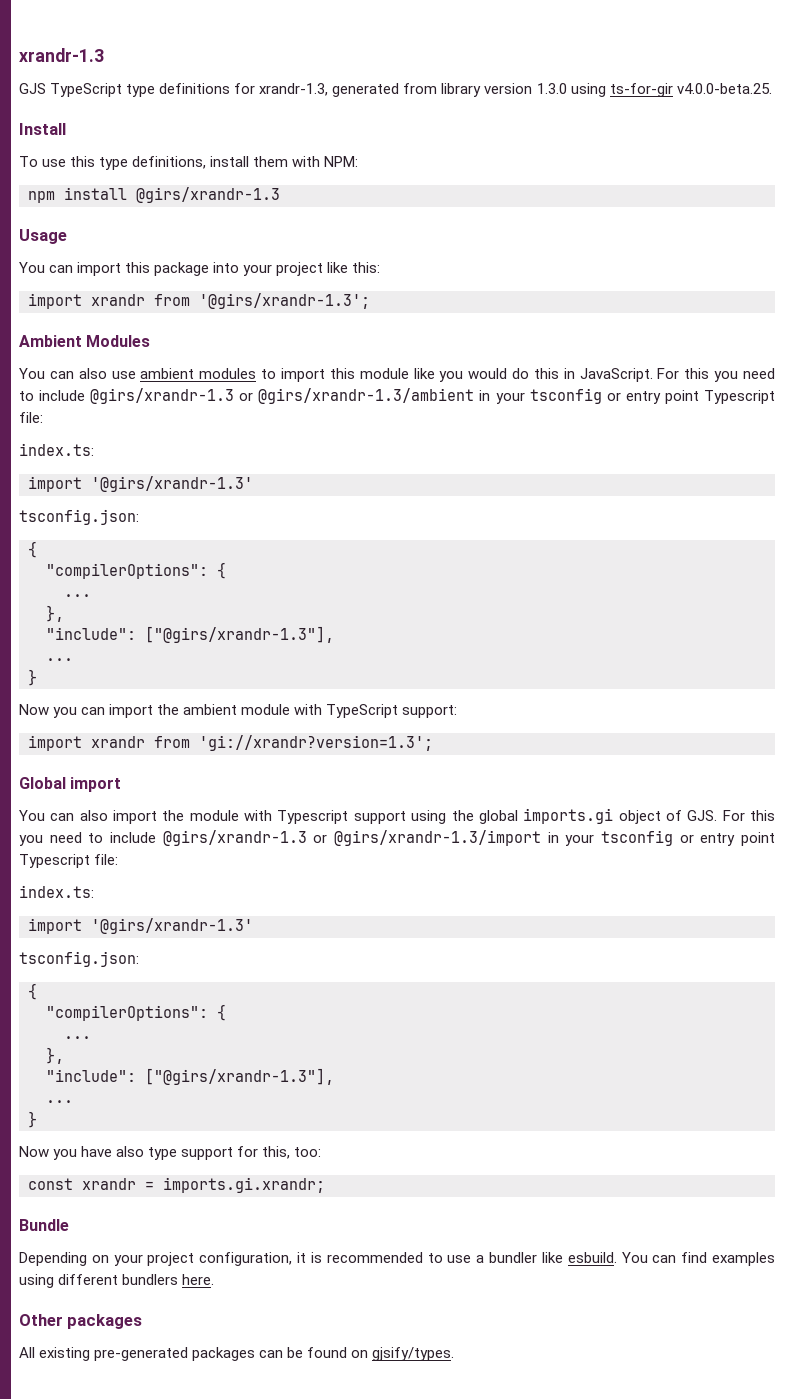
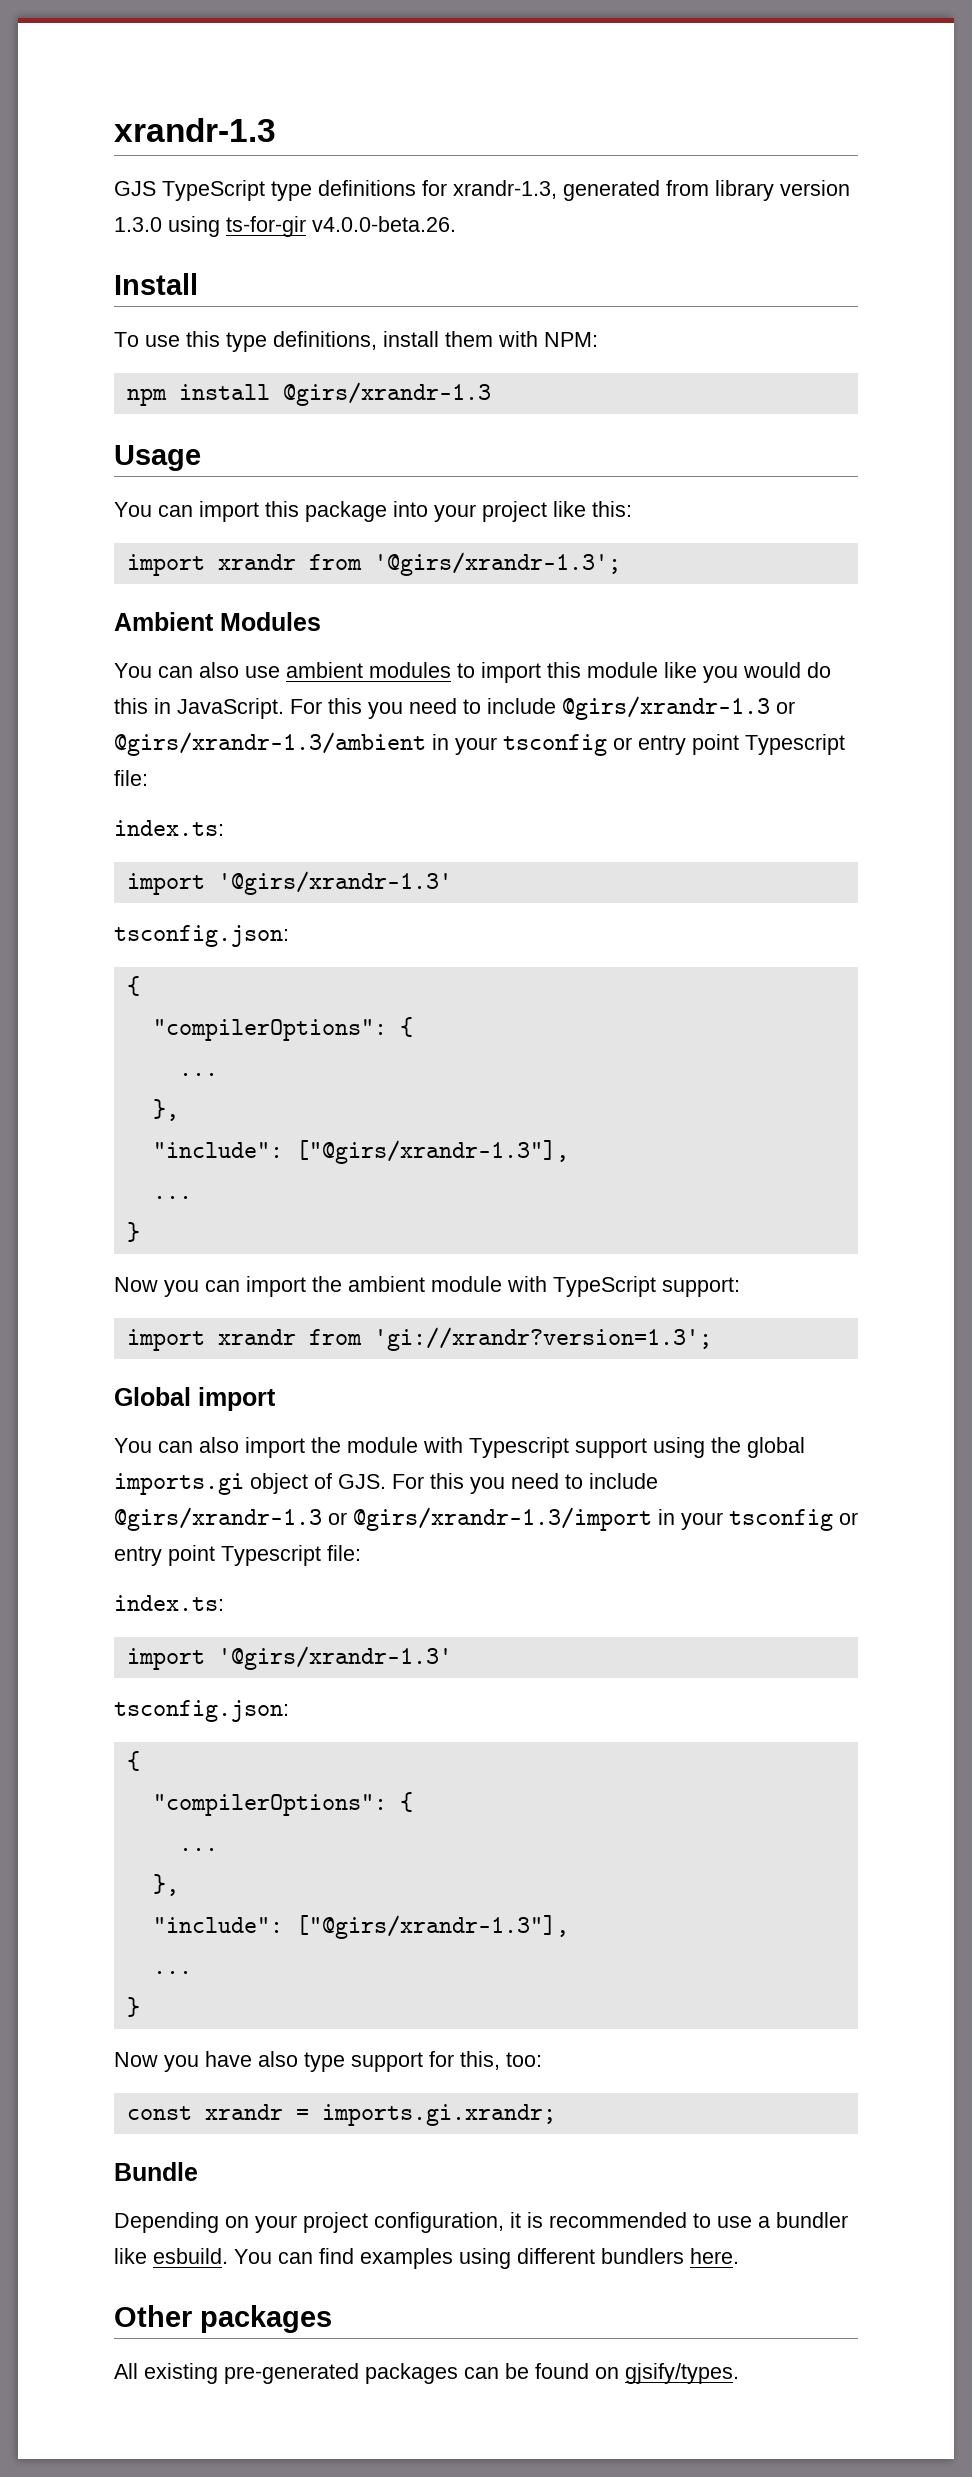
[676,83,772,94] v4.0.0-beta.25. -> [312,216,456,232] v4.0.0-beta.26.

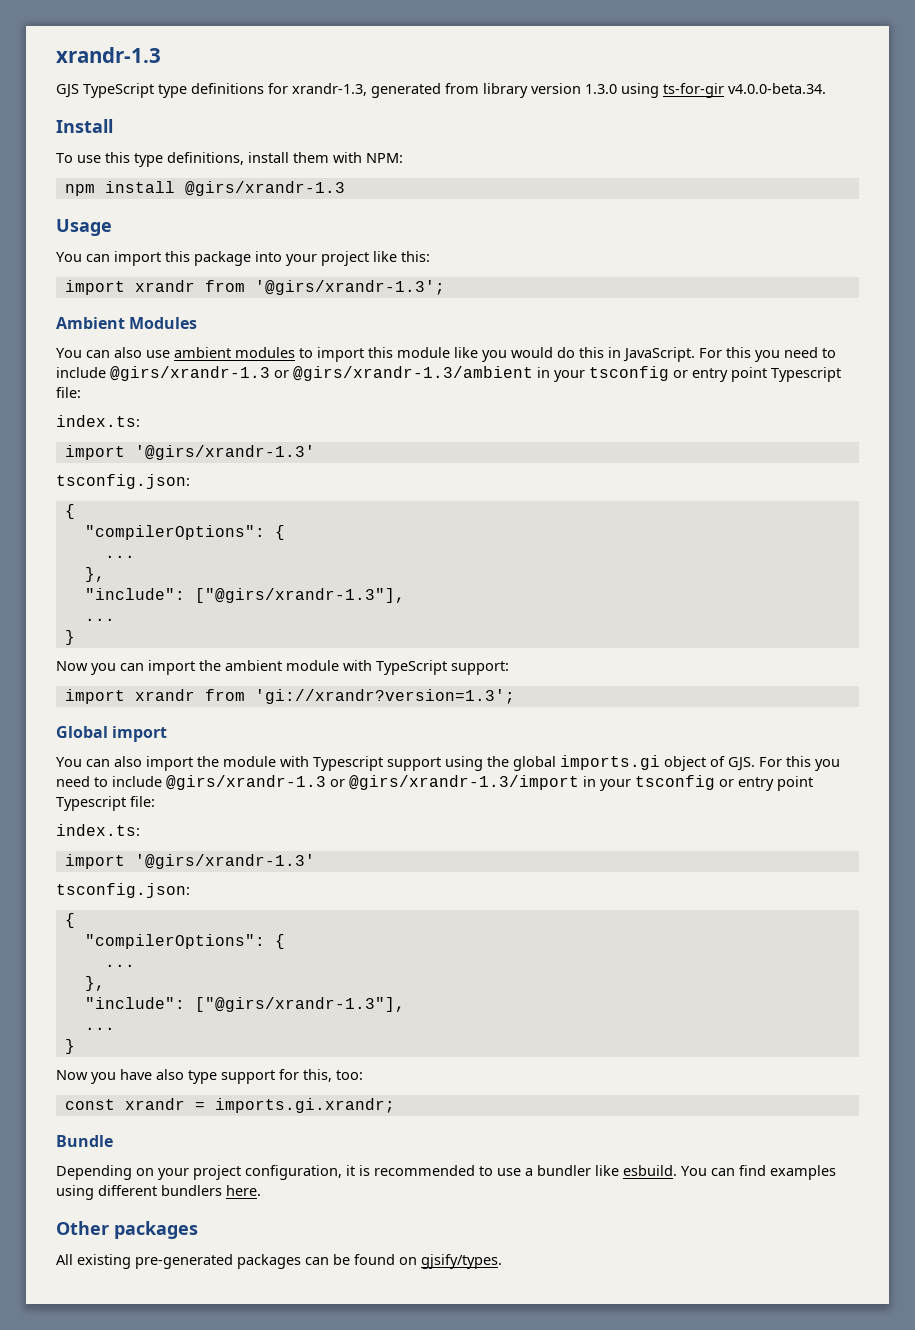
[312,216,456,232] v4.0.0-beta.26. -> [728,83,826,94] v4.0.0-beta.34.

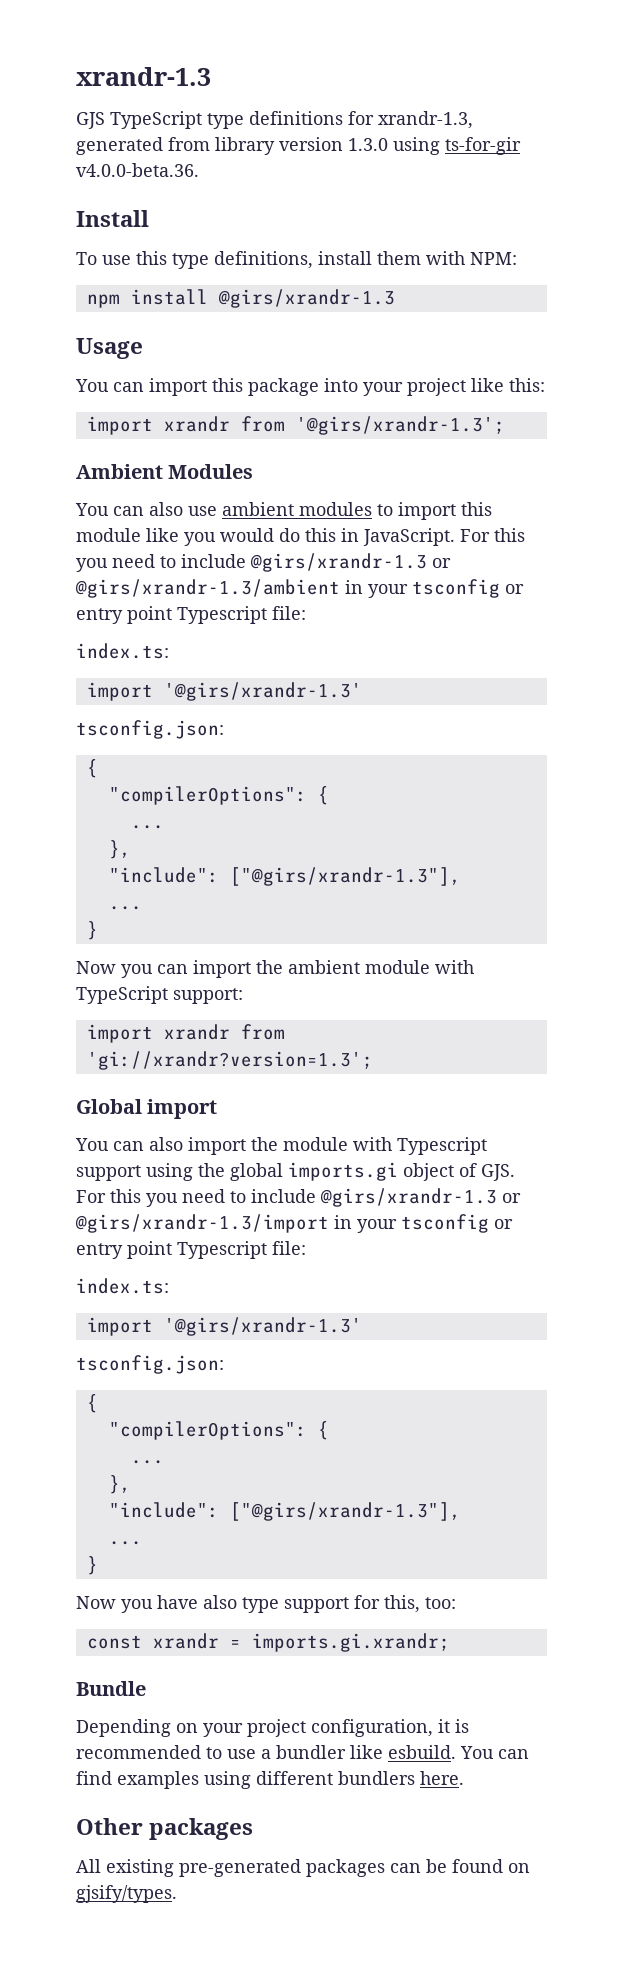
[728,83,826,94] v4.0.0-beta.34. -> [76,163,199,177] v4.0.0-beta.36.

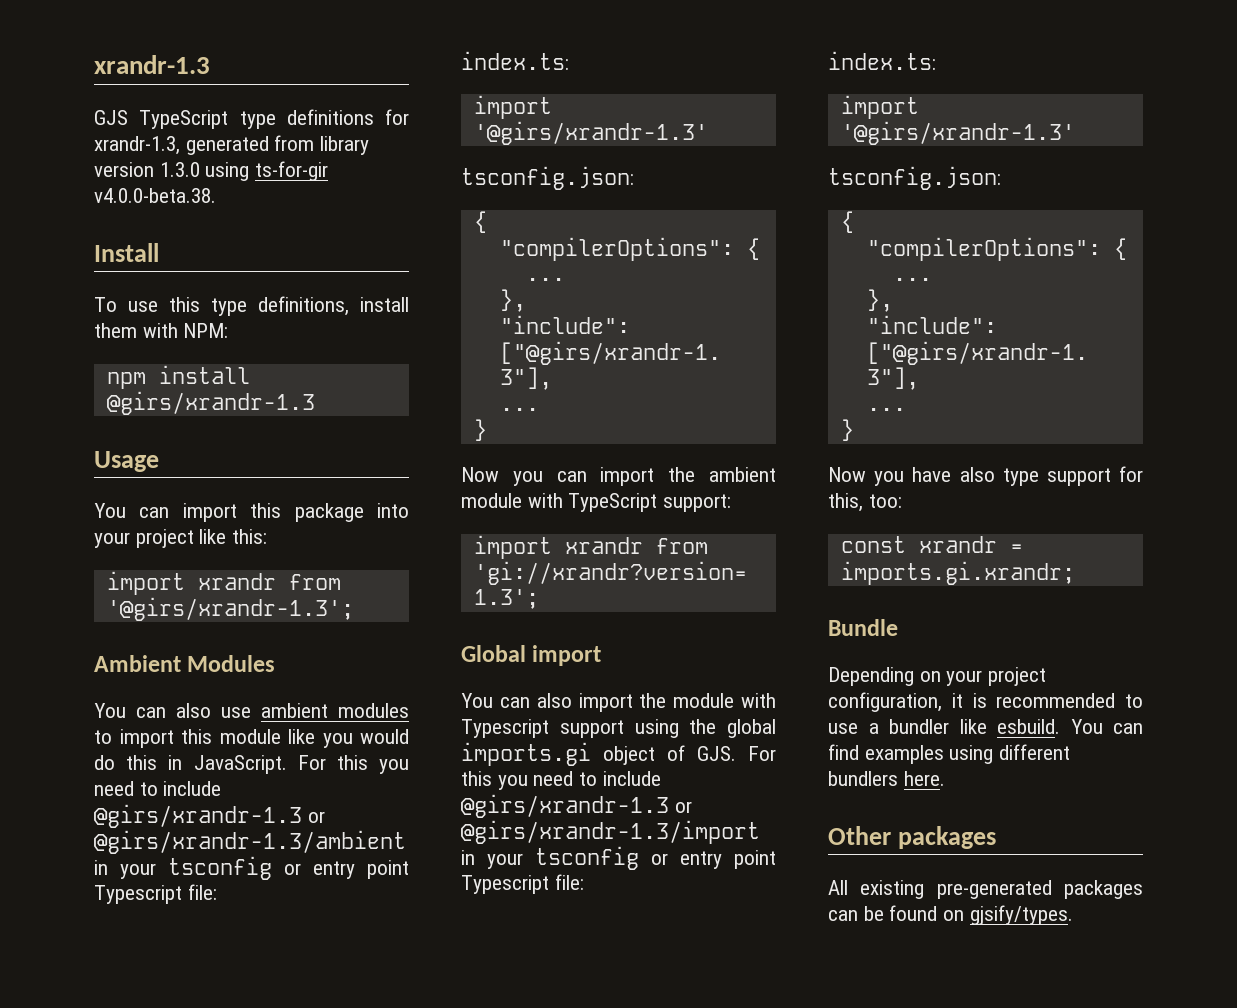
[76,163,199,177] v4.0.0-beta.36. -> [94,188,216,203] v4.0.0-beta.38.

